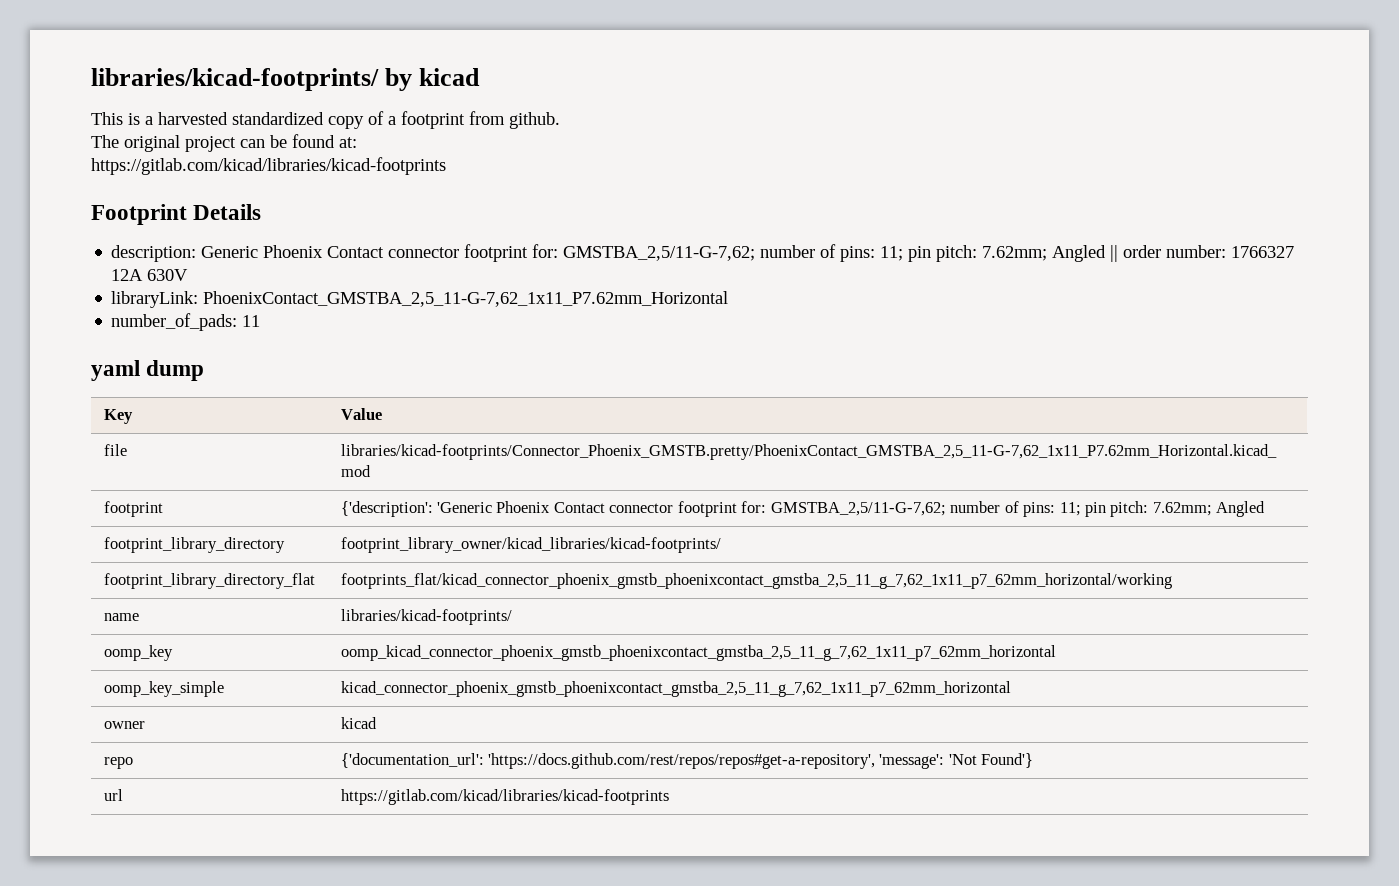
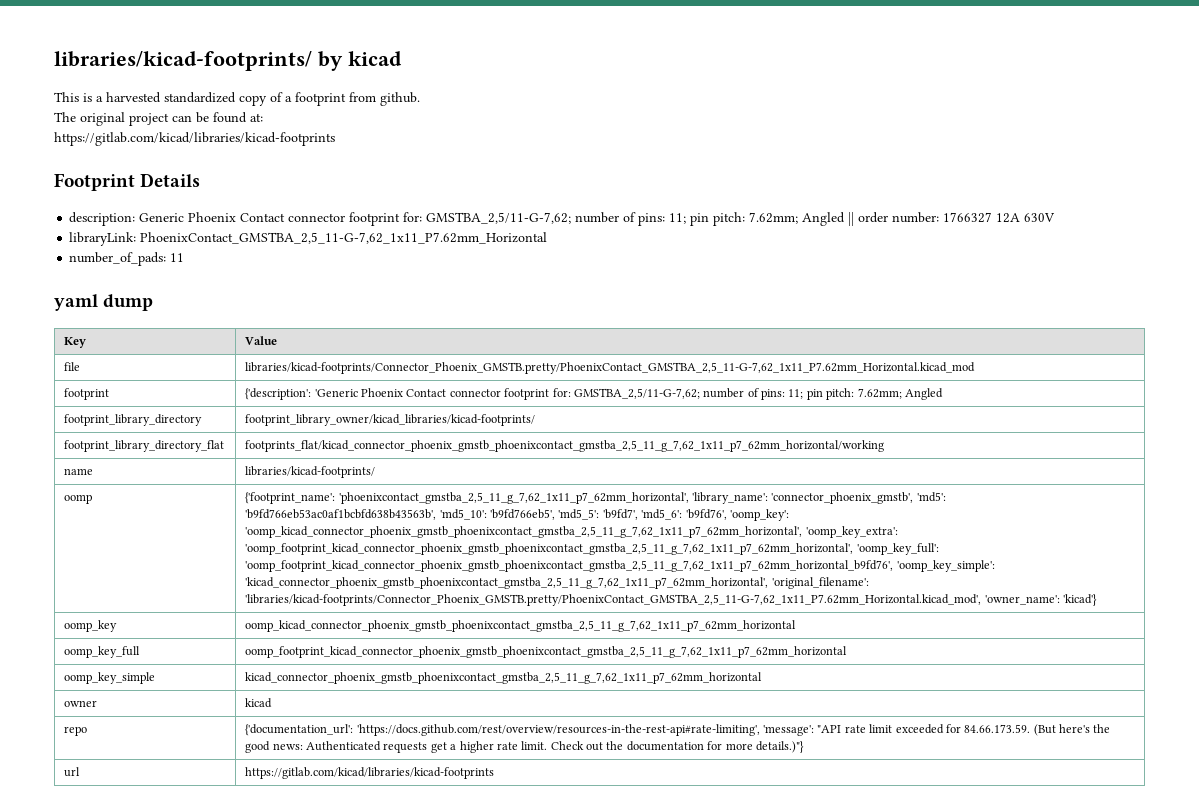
(512, 617) none -> [64,494,93,504] [245,492,946,504] [245,509,789,521] [245,526,898,538] [245,543,939,555] [245,560,995,572] [245,577,869,589] [245,594,1098,606] // oomp | {'footprint_name': 'phoenixcontact_gmstba_2,5_11_g_7,62_1x11_p7_62mm_horizontal', 'library_name': 'connector_phoenix_gmstb', 'md5': 'b9fd766eb53ac0af1bcbfd638b43563b', 'md5_10': 'b9fd766eb5', 'md5_5': 'b9fd7', 'md5_6': 'b9fd76', 'oomp_key': 'oomp_kicad_connector_phoenix_gmstb_phoenixcontact_gmstba_2,5_11_g_7,62_1x11_p7_62mm_horizontal', 'oomp_key_extra': 'oomp_footprint_kicad_connector_phoenix_gmstb_phoenixcontact_gmstba_2,5_11_g_7,62_1x11_p7_62mm_horizontal', 'oomp_key_full': 'oomp_footprint_kicad_connector_phoenix_gmstb_phoenixcontact_gmstba_2,5_11_g_7,62_1x11_p7_62mm_horizontal_b9fd76', 'oomp_key_simple': 'kicad_connector_phoenix_gmstb_phoenixcontact_gmstba_2,5_11_g_7,62_1x11_p7_62mm_horizontal', 'original_filename': 'libraries/kicad-footprints/Connector_Phoenix_GMSTB.pretty/PhoenixContact_GMSTBA_2,5_11-G-7,62_1x11_P7.62mm_Horizontal.kicad_mod', 'owner_name': 'kicad'}
(1056, 653) none -> [64,646,141,658] [245,646,848,658] // oomp_key_full | oomp_footprint_kicad_connector_phoenix_gmstb_phoenixcontact_gmstba_2,5_11_g_7,62_1x11_p7_62mm_horizontal
[487,753,1034,769] 'https://docs.github.com/rest/repos/repos#get-a-repository', 'message': 'Not Found'} -> [356,724,1111,736] [245,741,804,753] 'https://docs.github.com/rest/overview/resources-in-the-rest-api#rate-limiting', 'message': "API rate limit exceeded for 84.66.173.59. (But here's the good news: Authenticated requests get a higher rate limit. Check out the documentation for more details.)"}

